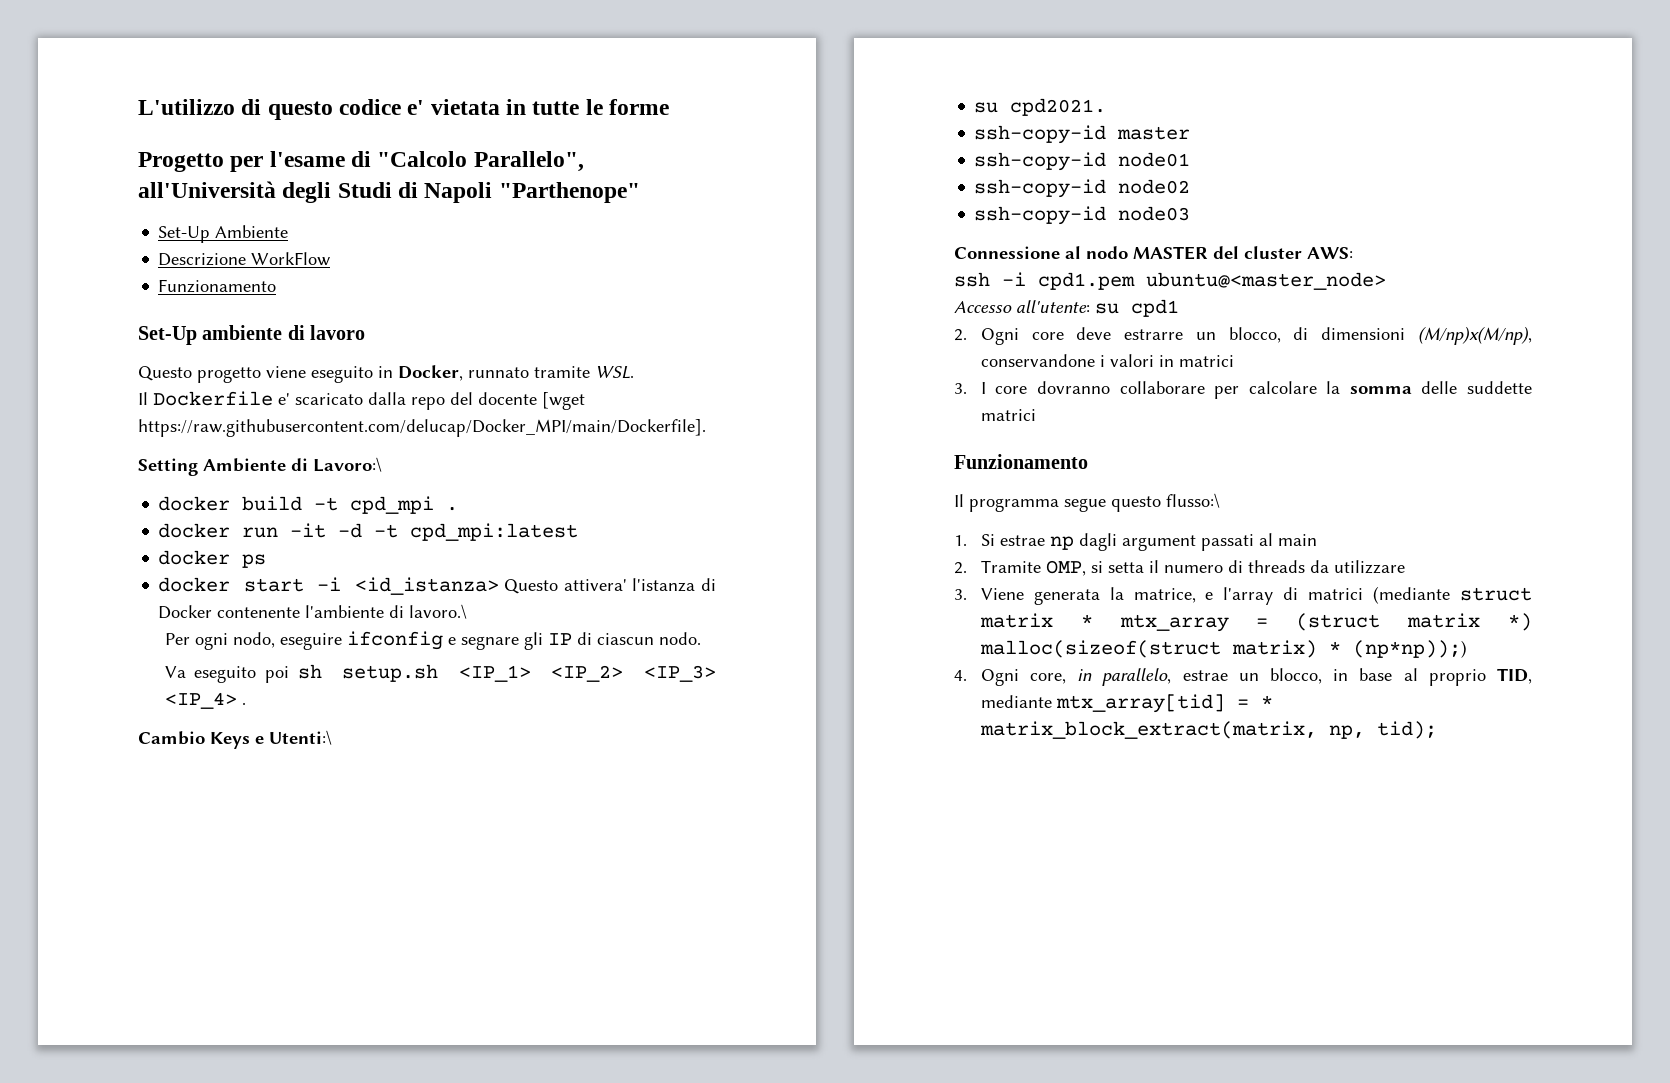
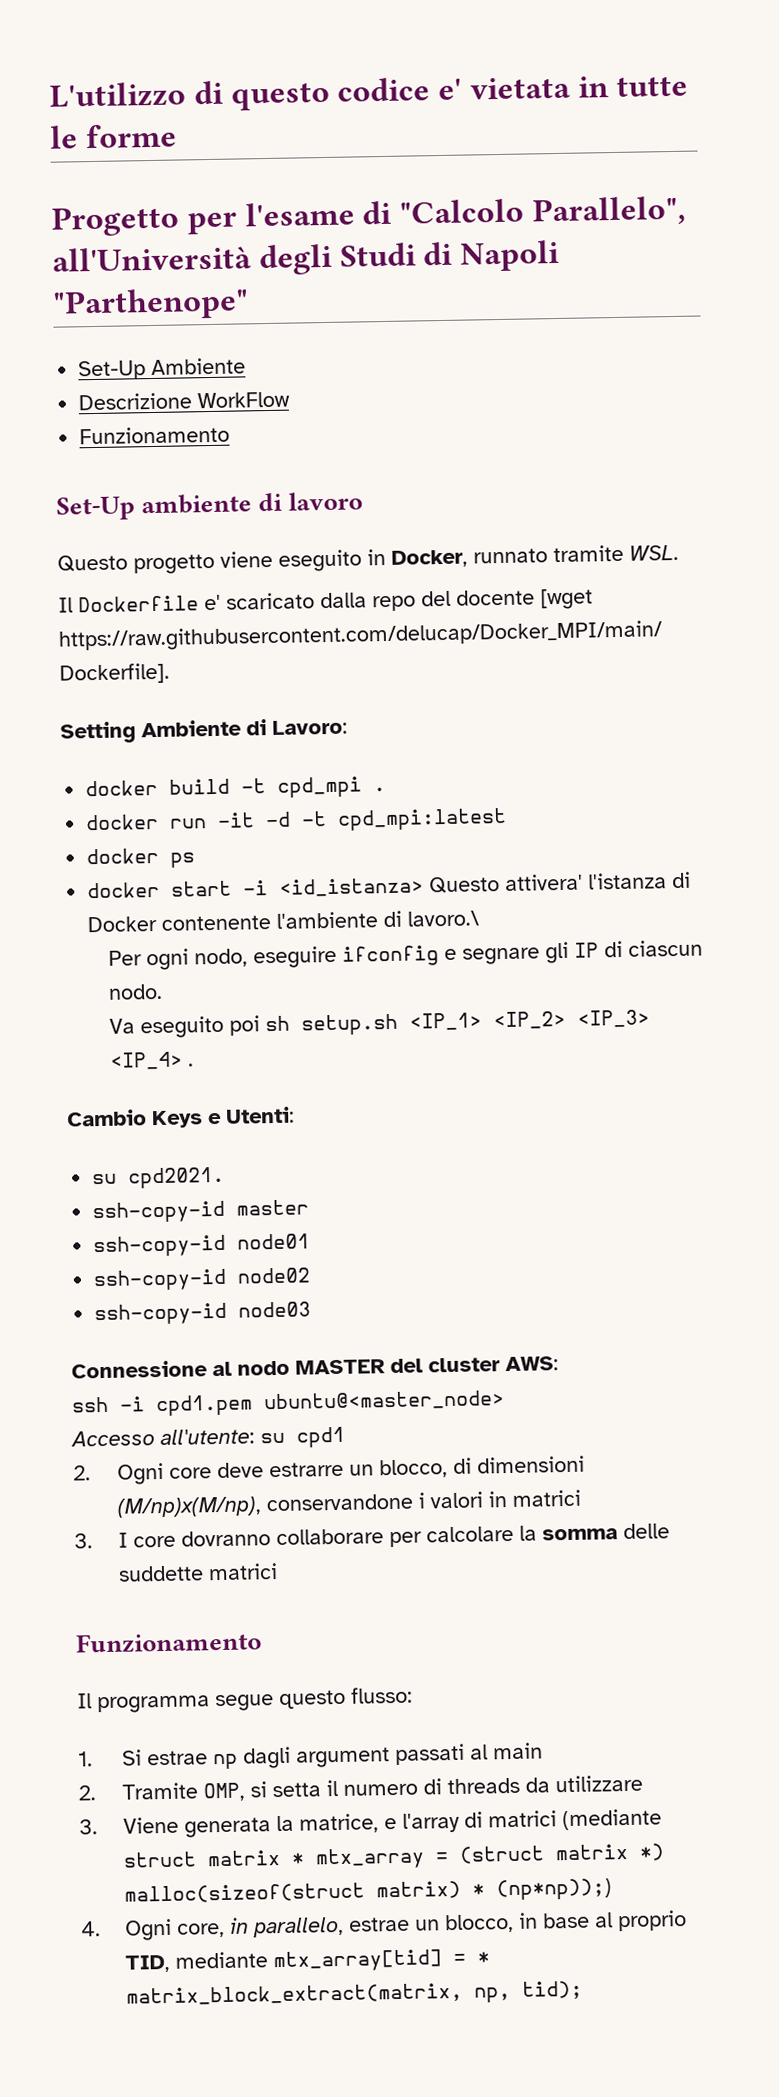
[313,457,382,472] Lavoro:\ -> [272,719,348,735] Lavoro:
[269,730,332,745] Utenti:\ -> [226,1106,295,1124] Utenti:
[1166,493,1220,508] flusso:\ -> [351,1686,413,1704] flusso:

